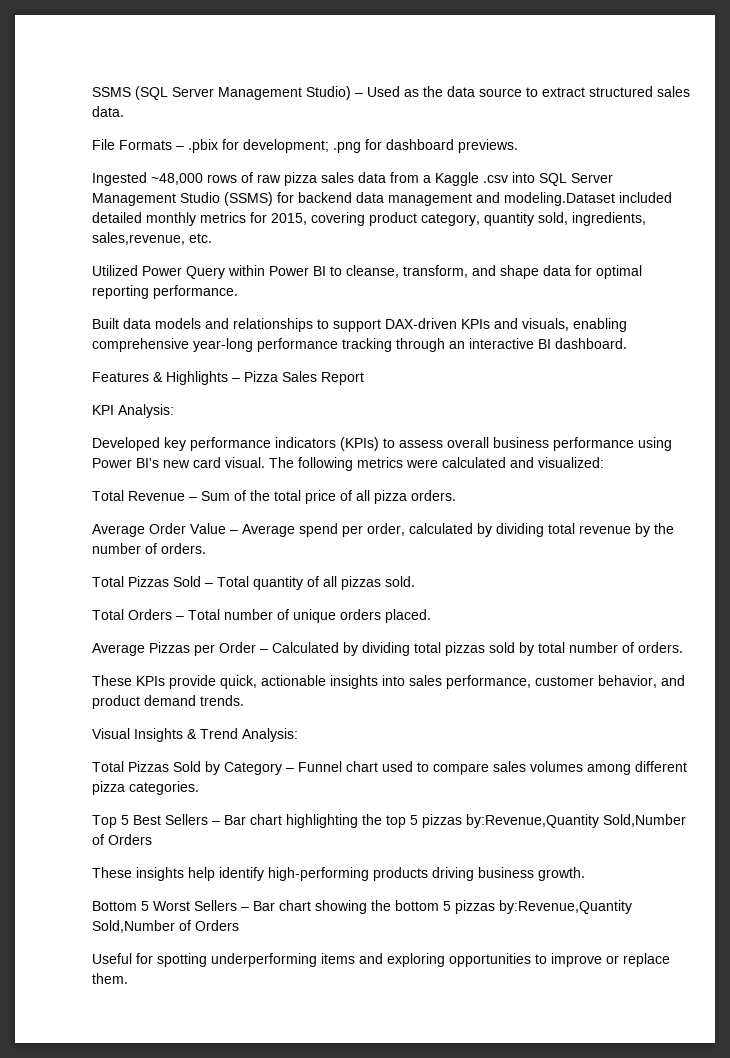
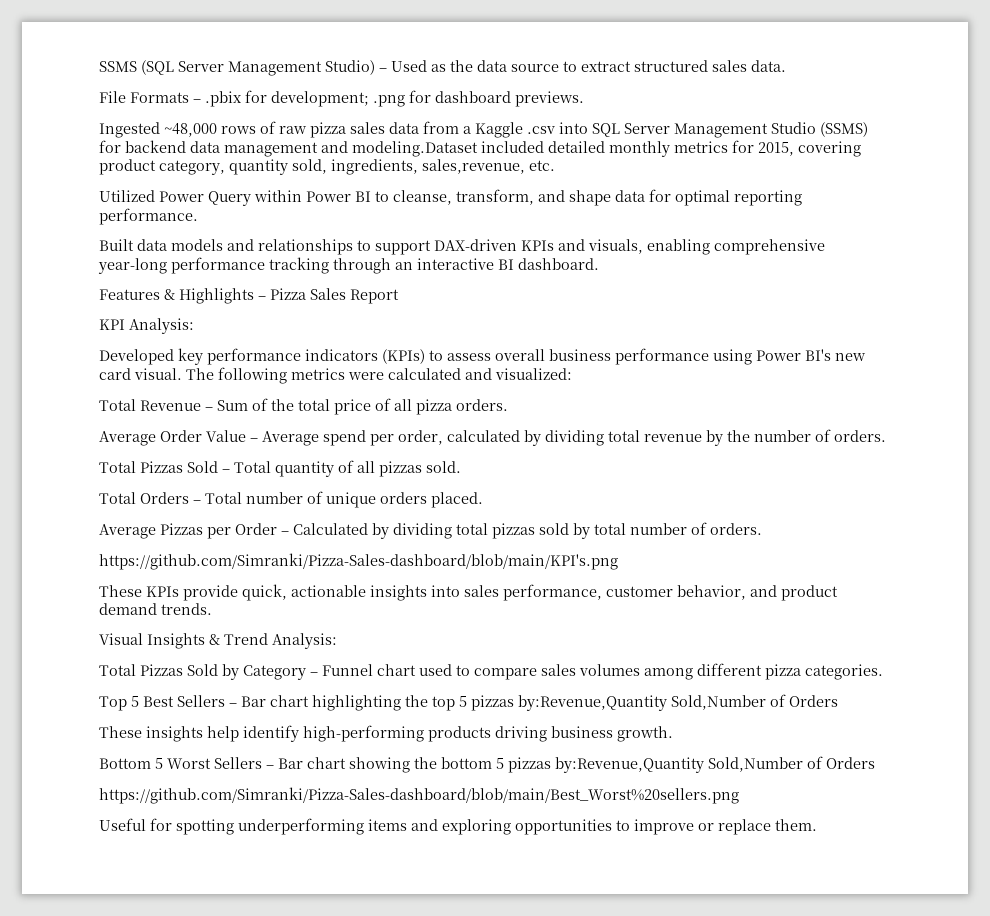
(683, 647) none -> [99,553,618,570] // https://github.com/Simranki/Pizza-Sales-dashboard/blob/main/KPI's.png
(239, 925) none -> [99,787,739,804] // https://github.com/Simranki/Pizza-Sales-dashboard/blob/main/Best_Worst%20sellers.png

